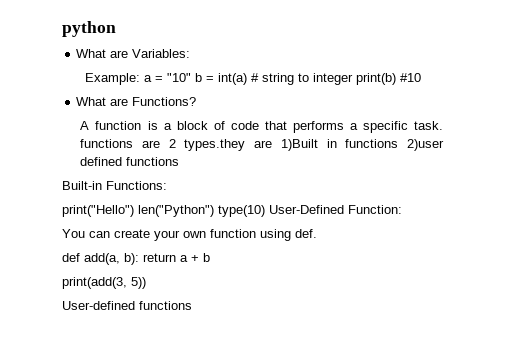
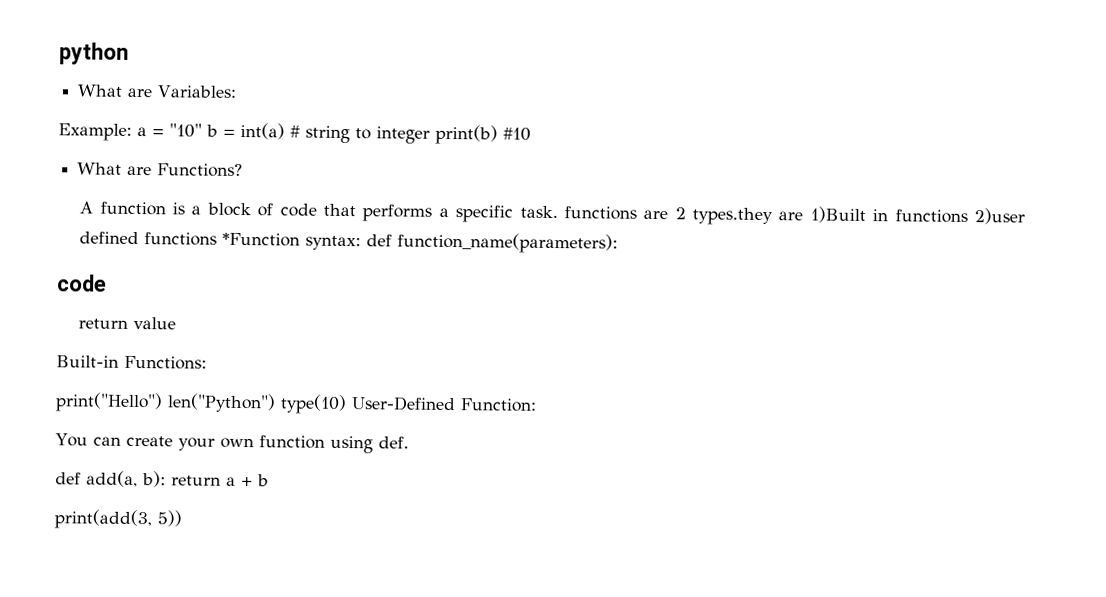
(180, 161) none -> [222,232,619,254] [57,274,107,292] [78,316,177,330] *Function syntax: def function_name(parameters): // code // return value
[62,301,192,310] // User-defined functions -> (182, 518) none

